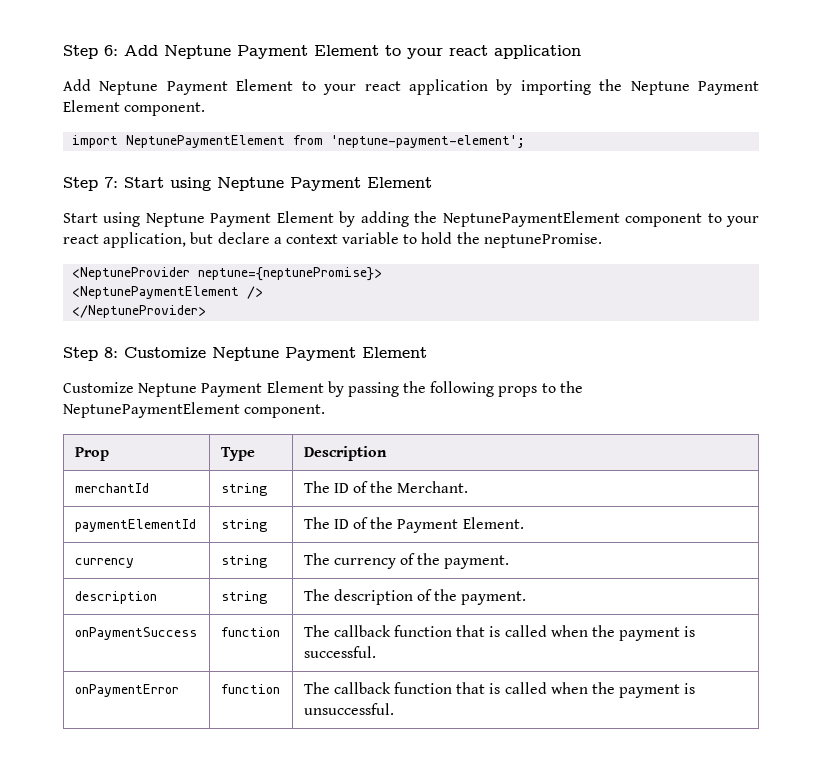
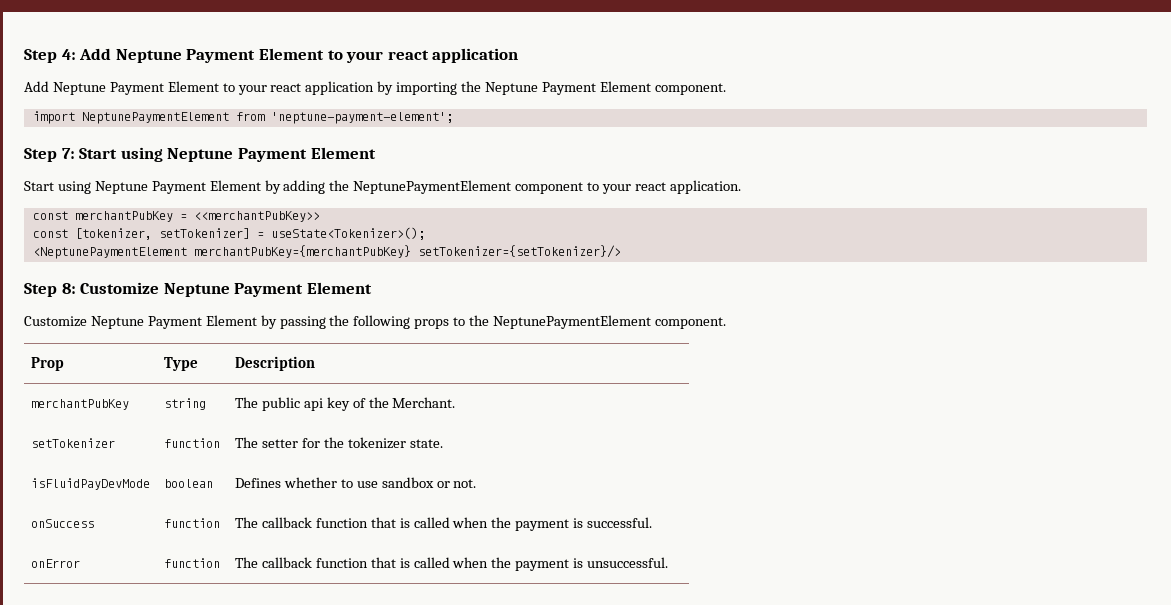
[63,45,118,59] Step 6: -> [24,49,76,63] Step 4:
[103,232,602,248] [72,267,383,281] application, but declare a context variable to hold the neptunePromise. // <NeptuneProvider neptune={neptunePromise}> -> [669,180,741,194] [32,211,320,222] [32,227,425,240] application. // const merchantPubKey = <<merchantPubKey>> // const [tokenizer, setTokenizer] = useState<Tokenizer>();
[247,286,264,299] [72,305,207,318] /> // </NeptuneProvider> -> [193,245,621,258] merchantPubKey={merchantPubKey} setTokenizer={setTokenizer}/>
[74,483,149,493] [220,483,267,496] [303,481,349,493] merchantId | string | The ID -> [30,399,129,410] [163,398,206,410] [234,397,350,411] merchantPubKey | string | The public api key
[74,519,196,532] [220,519,267,532] [303,517,524,533] [74,558,134,568] [220,555,267,568] [303,553,510,569] [74,591,157,604] [220,591,267,604] [303,589,527,605] [74,627,197,640] paymentElementId | string | The ID of the Payment Element. // currency | string | The currency of the payment. // description | string | The description of the payment. // onPaymentSuccess -> [30,438,115,448] [163,438,220,448] [234,437,443,449] [30,478,150,490] [163,479,213,488] [234,477,477,488] [30,519,94,528] setTokenizer | function | The setter for the tokenizer state. // isFluidPayDevMode | boolean | Defines whether to use sandbox or not. // onSuccess
[74,684,179,697] onPaymentError -> [30,559,80,568] onError

